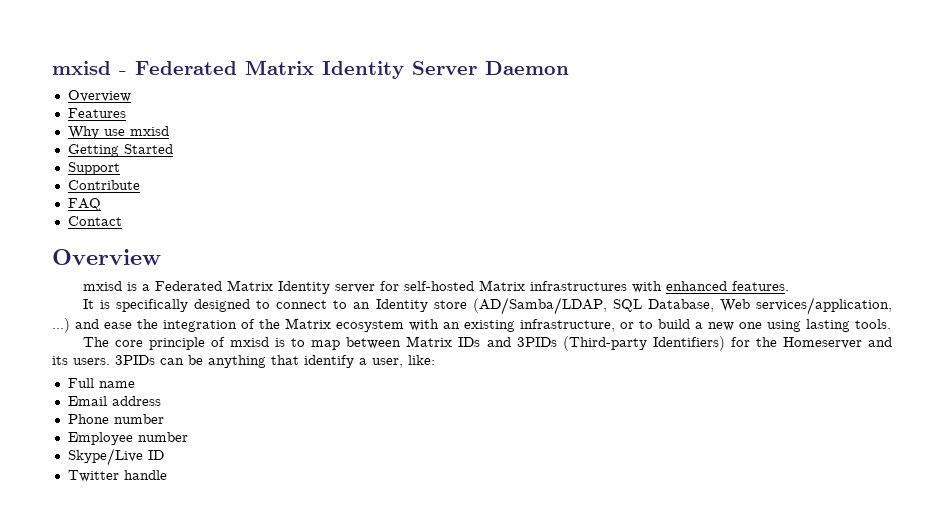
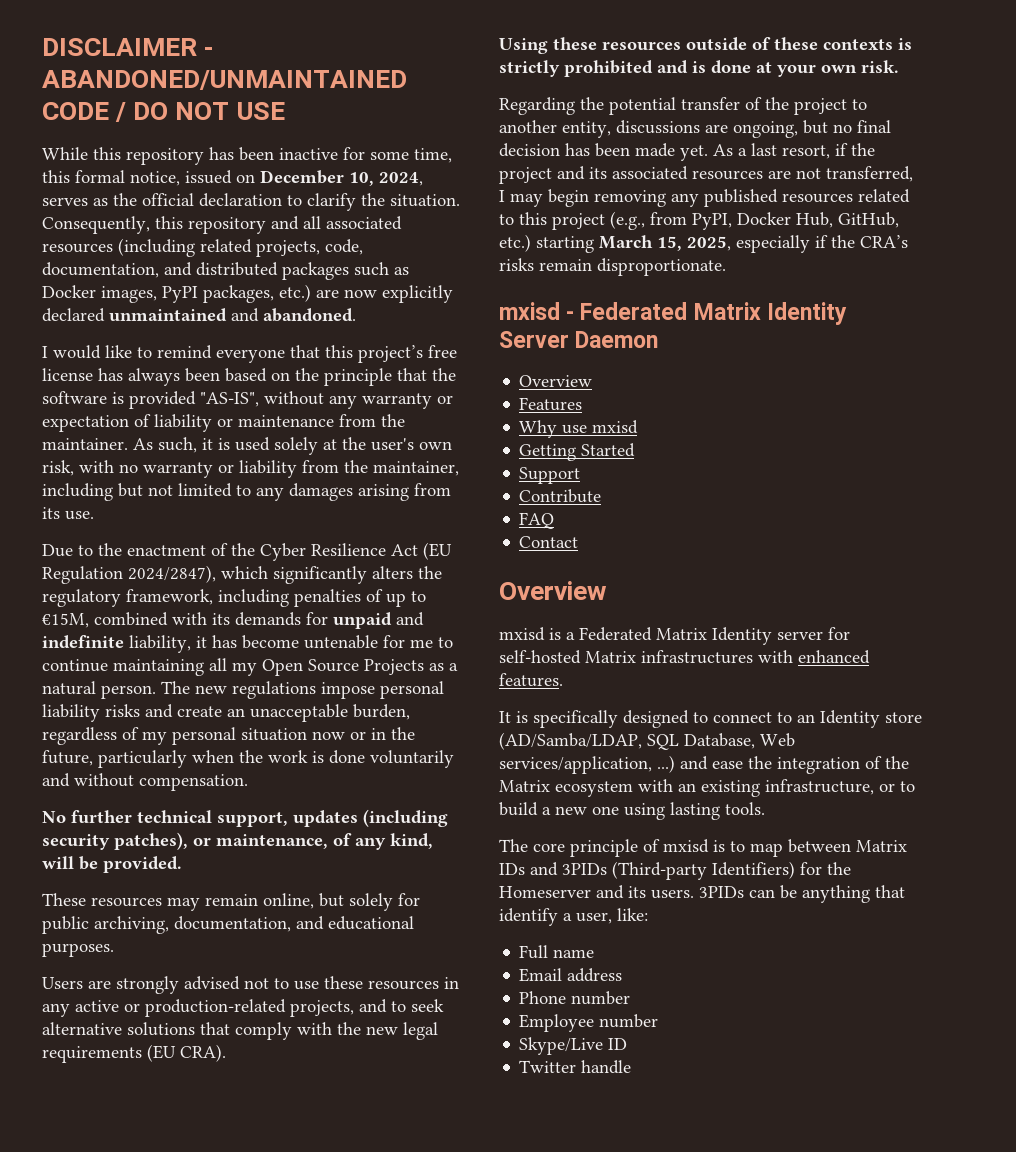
(52, 68) none -> [42,38,215,56] [42,70,407,90] [42,102,285,122] [42,147,452,165] [42,170,423,186] [42,193,460,211] [42,216,402,234] [42,238,363,257] [42,262,409,280] [42,284,453,303] [42,308,356,322] [42,345,457,363] [42,368,456,386] [42,391,453,409] [42,414,405,432] [42,437,452,455] [42,460,459,478] [42,483,451,501] [42,507,94,520] [42,542,452,561] [42,565,442,584] [42,589,426,607] [42,612,424,629] [42,635,453,653] [42,658,458,676] [42,681,444,699] [42,704,410,722] [42,727,415,745] [42,750,454,768] [42,773,248,791] [42,809,448,827] [42,832,433,850] [42,856,182,873] [42,893,420,911] [42,916,414,934] [42,943,114,957] [42,976,459,994] [42,999,444,1017] [42,1022,438,1040] [42,1044,226,1063] [499,37,912,54] [499,60,899,77] [499,97,867,115] [499,120,891,138] [499,143,875,161] [499,166,913,184] [499,189,910,207] [499,211,899,230] [499,234,908,253] [499,258,726,276] DISCLAIMER - ABANDONED/UNMAINTAINED CODE / DO NOT USE // While this repository has been inactive for some time, this formal notice, issued on December 10, 2024, serves as the official declaration to clarify the situation. Consequently, this repository and all associated resources (including related projects, code, documentation, and distributed packages such as Docker images, PyPI packages, etc.) are now explicitly declared unmaintained and abandoned. // I would like to remind everyone that this project’s free license has always been based on the principle that the software is provided "AS-IS", without any warranty or expectation of liability or maintenance from the maintainer. As such, it is used solely at the user's own risk, with no warranty or liability from the maintainer, including but not limited to any damages arising from its use. // Due to the enactment of the Cyber Resilience Act (EU Regulation 2024/2847), which significantly alters the regulatory framework, including penalties of up to €15M, combined with its demands for unpaid and indefinite liability, it has become untenable for me to continue maintaining all my Open Source Projects as a natural person. The new regulations impose personal liability risks and create an unacceptable burden, regardless of my personal situation now or in the future, particularly when the work is done voluntarily and without compensation. // No further technical support, updates (including security patches), or maintenance, of any kind, will be provided. // These resources may remain online, but solely for public archiving, documentation, and educational purposes. // Users are strongly advised not to use these resources in any active or production-related projects, and to seek alternative solutions that comply with the new legal requirements (EU CRA). // Using these resources outside of these contexts is strictly prohibited and is done at your own risk. // Regarding the potential transfer of the project to another entity, discussions are ongoing, but no final decision has been made yet. As a last resort, if the project and its associated resources are not transferred, I may begin removing any published resources related to this project (e.g., from PyPI, Docker Hub, GitHub, etc.) starting March 15, 2025, especially if the CRA’s risks remain disproportionate. //

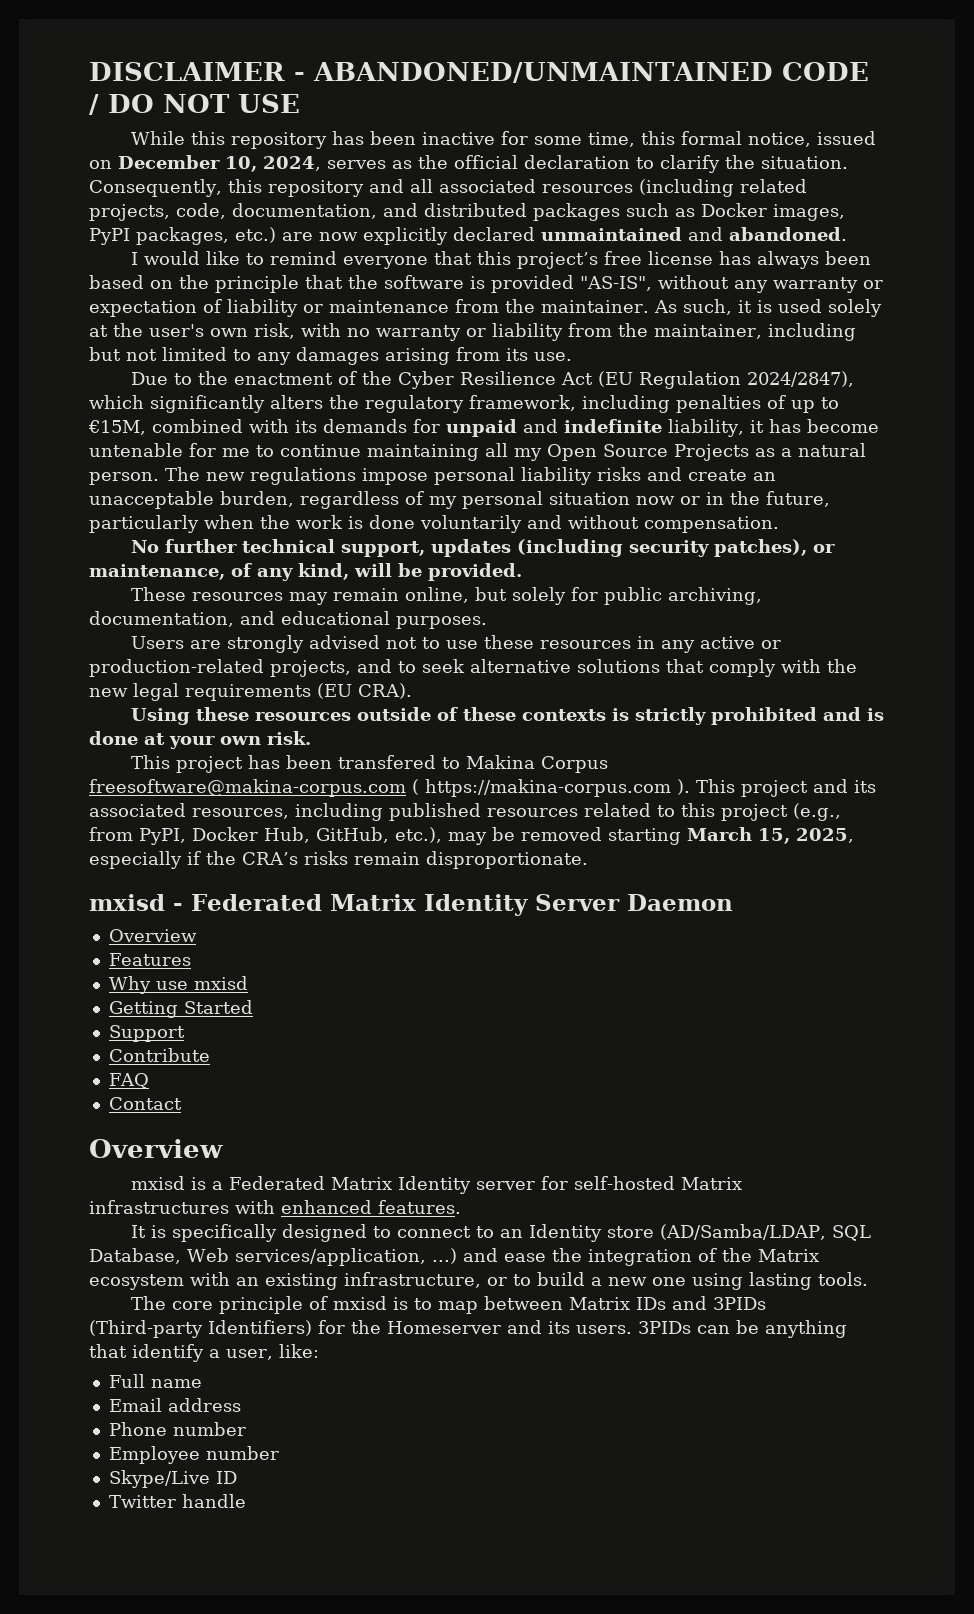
[499,97,867,115] [499,120,891,138] [499,143,875,161] [499,166,913,184] [499,189,699,207] Regarding the potential transfer of the project to another entity, discussions are ongoing, but no final decision has been made yet. As a last resort, if the project and its associated resources are not transferred, I may begin removing any -> [131,755,609,773] [89,779,876,797] [89,803,383,821] This project has been transfered to Makina Corpus freesoftware@makina-corpus.com ( https://makina-corpus.com ). This project and its associated resources, including
[499,234,531,252] etc.) -> [395,827,602,845] etc.), may be removed

